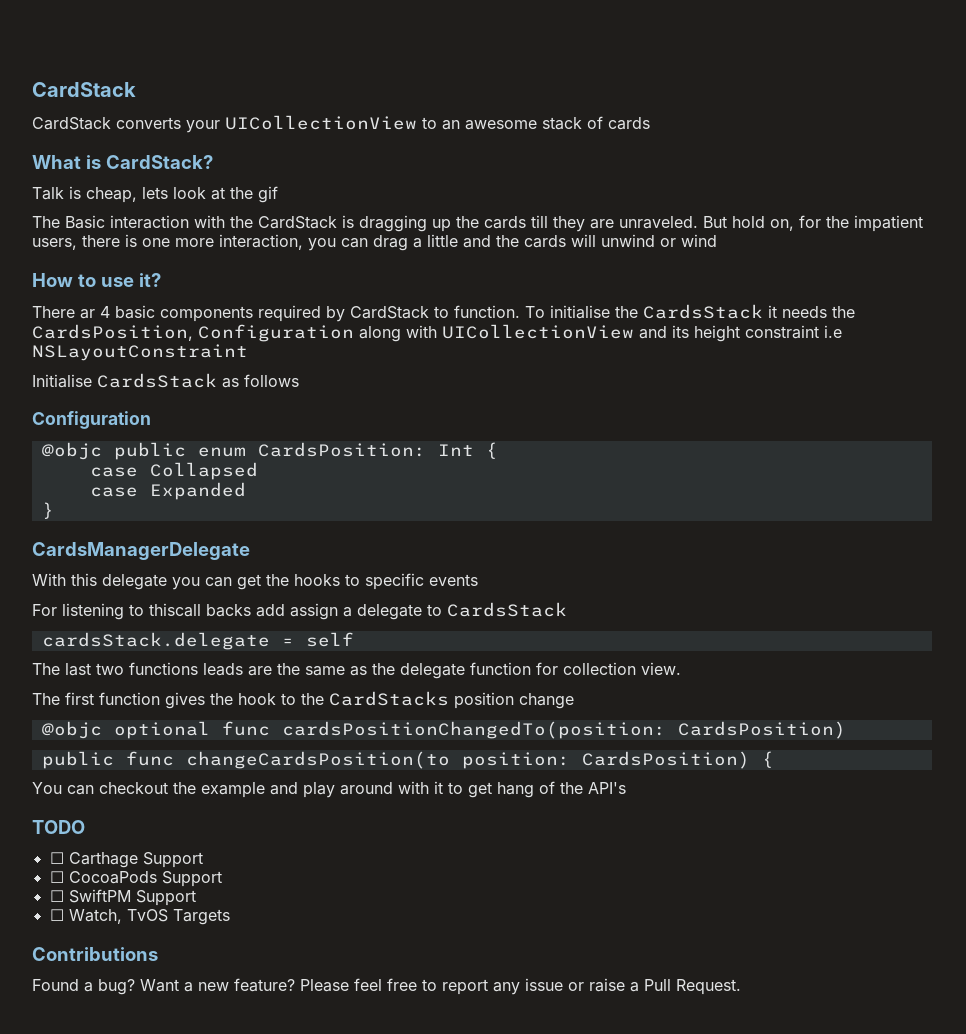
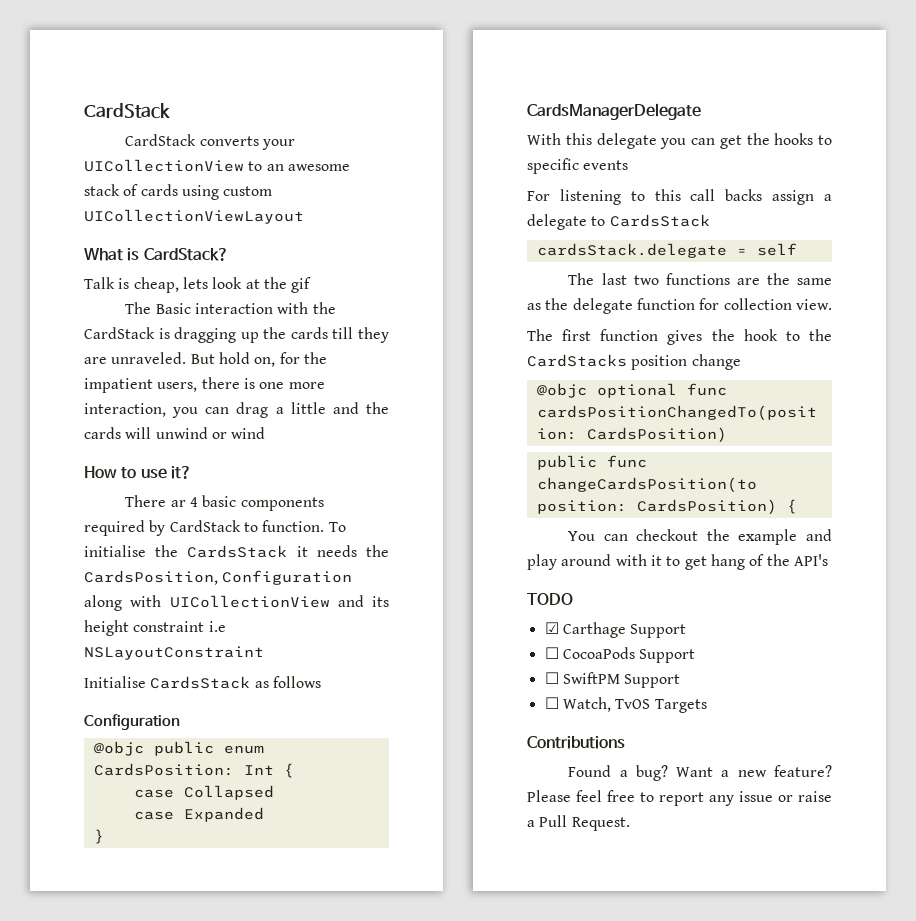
(650, 123) none -> [181,185,273,200] [84,209,304,224] using custom UICollectionViewLayout
[149,603,285,617] thiscall backs add -> [654,189,763,201] this call backs
[203,663,243,676] leads -> (730, 279) none
[49,852,64,864] ☐ -> [544,622,559,634] ☑

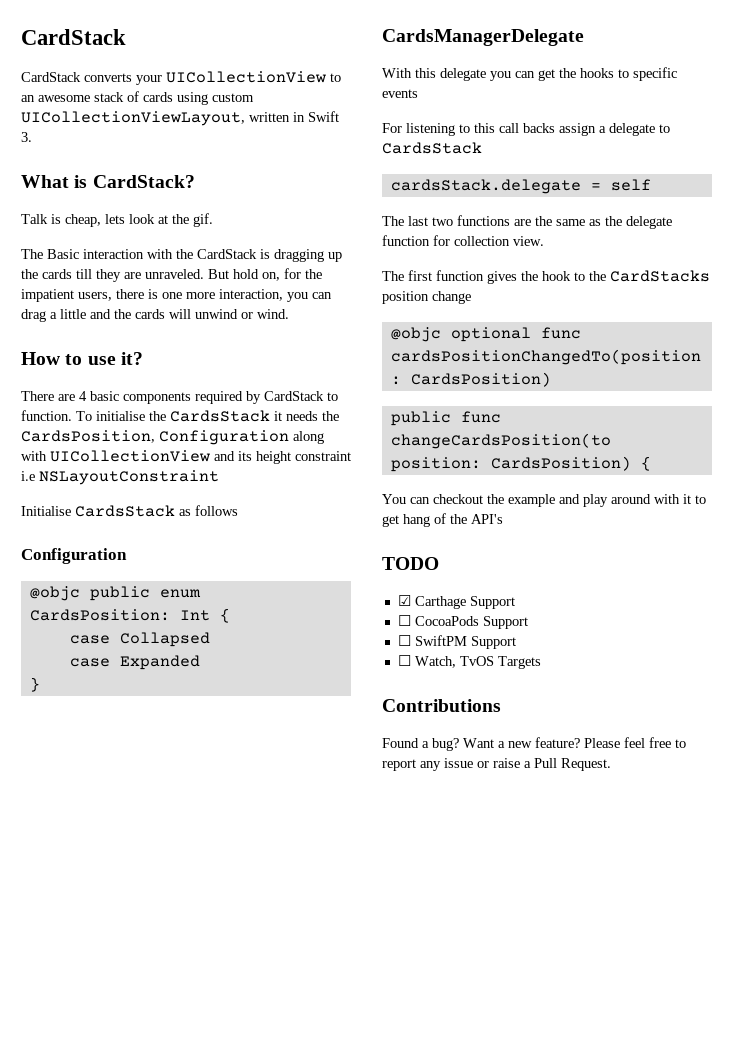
[84,209,304,224] UICollectionViewLayout -> [21,111,339,126] [21,132,32,142] UICollectionViewLayout, written in Swift 3.
[291,277,312,293] gif -> [193,213,213,227] gif.
[231,427,266,439] wind -> [257,309,289,319] wind.
[170,500,186,507] ar -> [58,394,75,401] are

